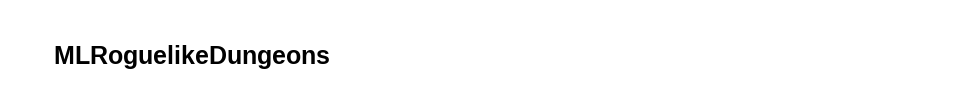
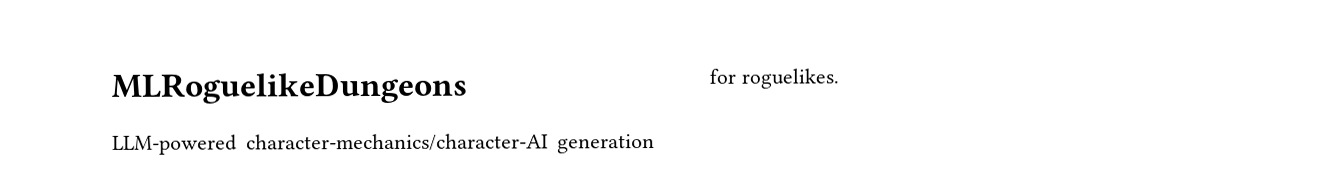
(330, 57) none -> [112,133,655,155] [709,68,839,89] // LLM-powered character-mechanics/character-AI generation for roguelikes.

